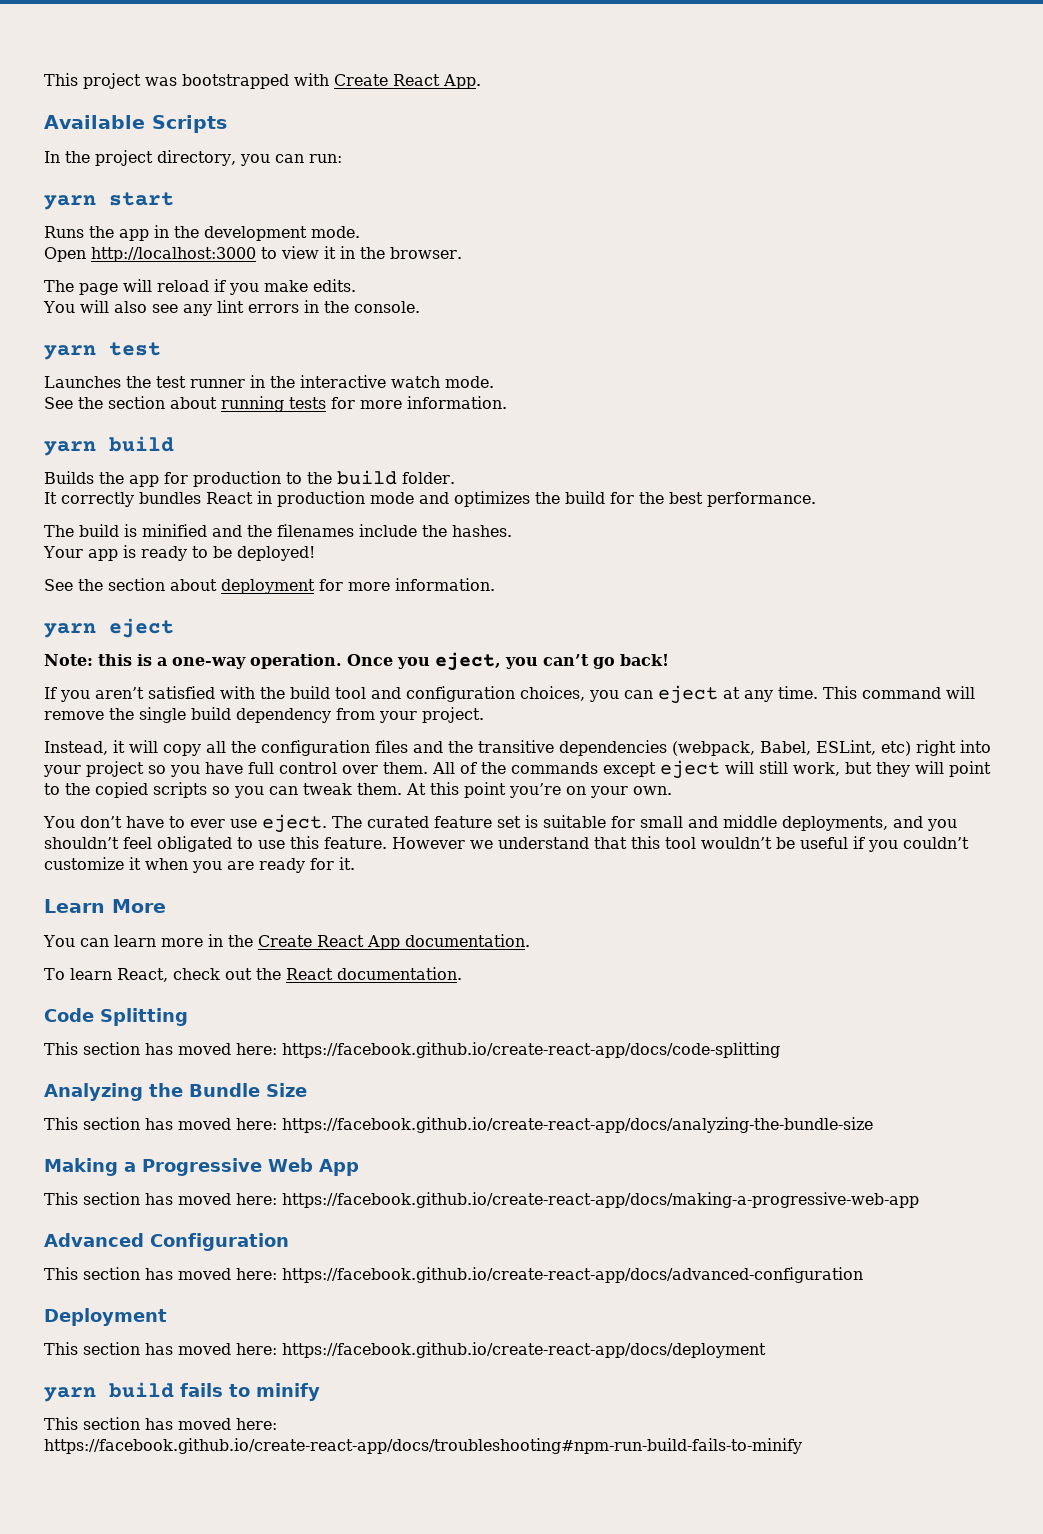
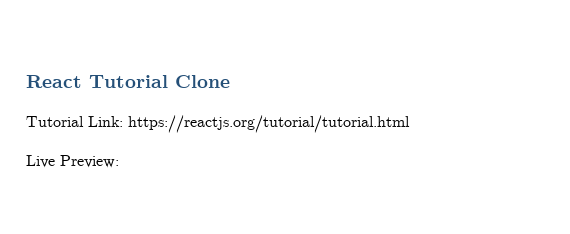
[44,73,481,89] [44,115,227,133] [44,150,342,166] [44,192,174,210] [44,225,360,241] [44,246,462,262] [44,279,356,295] [43,300,420,316] [44,342,161,360] [44,375,494,388] [44,396,507,412] [44,436,174,456] [44,470,455,487] [44,491,816,507] [44,524,512,537] [43,545,315,561] [44,578,495,594] [44,618,174,638] [44,652,669,671] [44,685,975,704] [44,707,484,723] [44,740,991,756] [43,760,991,779] [44,782,672,798] [43,814,957,833] [44,836,969,852] [44,857,355,873] [44,899,166,913] [43,934,530,950] [44,967,462,982] [44,1008,188,1026] [44,1042,780,1058] [44,1083,307,1101] [44,1117,873,1133] [44,1158,359,1176] [44,1192,919,1208] [44,1233,289,1251] [44,1267,863,1283] [44,1308,167,1326] [44,1342,766,1358] [44,1382,320,1402] [44,1417,277,1430] [44,1438,802,1454] This project was bootstrapped with Create React App. // Available Scripts // In the project directory, you can run: // yarn start // Runs the app in the development mode. // Open http://localhost:3000 to view it in the browser. // The page will reload if you make edits. // You will also see any lint errors in the console. // yarn test // Launches the test runner in the interactive watch mode. // See the section about running tests for more information. // yarn build // Builds the app for production to the build folder. // It correctly bundles React in production mode and optimizes the build for the best performance. // The build is minified and the filenames include the hashes. // Your app is ready to be deployed! // See the section about deployment for more information. // yarn eject // Note: this is a one-way operation. Once you eject, you can’t go back! // If you aren’t satisfied with the build tool and configuration choices, you can eject at any time. This command will remove the single build dependency from your project. // Instead, it will copy all the configuration files and the transitive dependencies (webpack, Babel, ESLint, etc) right into your project so you have full control over them. All of the commands except eject will still work, but they will point to the copied scripts so you can tweak them. At this point you’re on your own. // You don’t have to ever use eject. The curated feature set is suitable for small and middle deployments, and you shouldn’t feel obligated to use this feature. However we understand that this tool wouldn’t be useful if you couldn’t customize it when you are ready for it. // Learn More // You can learn more in the Create React App documentation. // To learn React, check out the React documentation. // Code Splitting // This section has moved here: https://facebook.github.io/create-react-app/docs/code-splitting // Analyzing the Bundle Size // This section has moved here: https://facebook.github.io/create-react-app/docs/analyzing-the-bundle-size // Making a Progressive Web App // This section has moved here: https://facebook.github.io/create-react-app/docs/making-a-progressive-web-app // Advanced Configuration // This section has moved here: https://facebook.github.io/create-react-app/docs/advanced-configuration // Deployment // This section has moved here: https://facebook.github.io/create-react-app/docs/deployment // yarn build fails to minify // This section has moved here: https://facebook.github.io/create-react-app/docs/troubleshooting#npm-run-build-fails-to-minify -> [26,75,230,88] [26,115,410,133] [26,155,119,168] React Tutorial Clone // Tutorial Link: https://reactjs.org/tutorial/tutorial.html // Live Preview:

